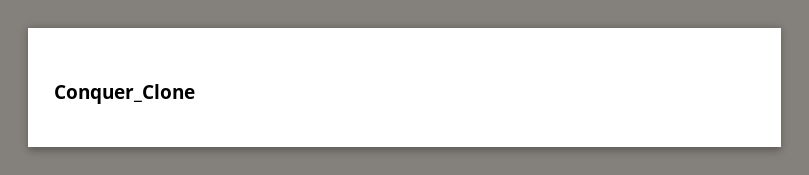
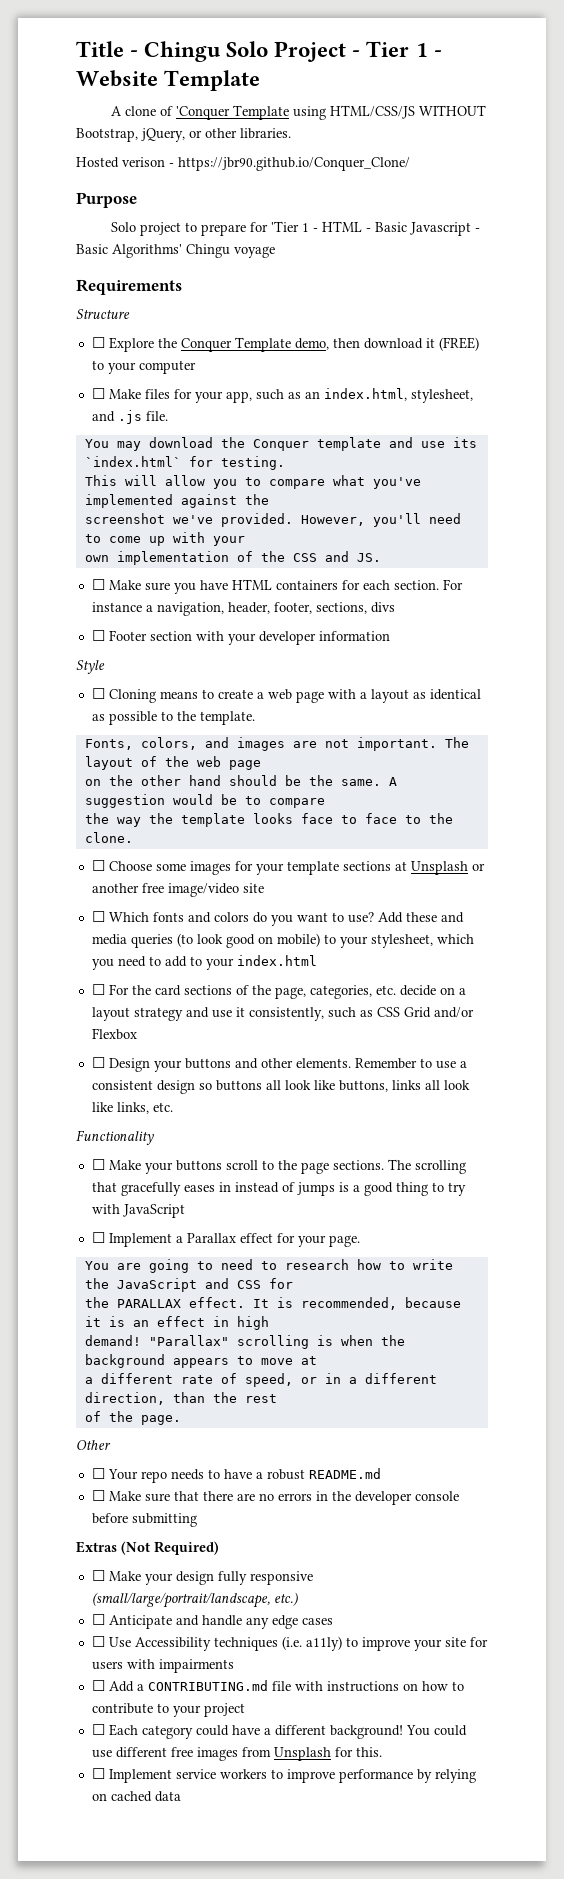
[54,84,195,104] Conquer_Clone -> [76,41,442,62] [76,70,261,91] [110,105,486,120] [76,128,291,142] [76,157,410,171] [76,192,137,208] [110,221,480,236] [76,244,275,258] [76,279,182,295] [76,309,130,319] [91,337,479,352] [91,360,196,374] [91,388,473,403] [91,410,168,424] [84,437,477,451] [84,456,285,470] [84,475,421,489] [84,494,269,508] [84,513,461,527] [84,532,245,546] [84,551,381,565] [91,579,463,594] [91,602,395,616] [91,630,390,645] [76,660,105,674] [91,688,481,703] [91,711,255,725] [84,737,469,751] [84,756,261,770] [84,775,397,786] [84,794,325,808] [84,813,453,827] [84,832,133,843] [91,860,485,875] [91,883,264,897] [91,911,464,926] [91,933,474,948] [91,955,317,970] [91,984,466,999] [91,1007,474,1021] [91,1028,137,1040] [91,1057,467,1072] [91,1080,470,1094] [91,1102,173,1114] [76,1130,154,1145] [91,1159,466,1174] [91,1182,466,1196] [91,1204,185,1218] [91,1232,360,1247] [84,1259,453,1273] [84,1278,293,1292] [84,1297,461,1310] [84,1316,269,1330] [84,1335,405,1349] [84,1354,317,1368] [84,1373,437,1387] [84,1392,277,1405] [84,1411,181,1425] [76,1440,111,1450] [91,1468,381,1483] [91,1490,459,1505] [91,1513,197,1527] [76,1541,219,1555] [91,1570,313,1585] [91,1592,298,1608] [91,1614,333,1629] [91,1636,488,1651] [91,1659,234,1673] [91,1680,464,1692] [91,1703,245,1717] [91,1724,467,1739] [91,1747,382,1761] [91,1768,476,1783] [91,1791,181,1802] Title - Chingu Solo Project - Tier 1 - Website Template // A clone of 'Conquer Template using HTML/CSS/JS WITHOUT Bootstrap, jQuery, or other libraries. // Hosted verison - https://jbr90.github.io/Conquer_Clone/ // Purpose // Solo project to prepare for 'Tier 1 - HTML - Basic Javascript - Basic Algorithms' Chingu voyage // Requirements // Structure // ☐ Explore the Conquer Template demo, then download it (FREE) to your computer // ☐ Make files for your app, such as an index.html, stylesheet, and .js file. // You may download the Conquer template and use its `index.html` for testing. // This will allow you to compare what you've implemented against the // screenshot we've provided. However, you'll need to come up with your // own implementation of the CSS and JS. // ☐ Make sure you have HTML containers for each section. For instance a navigation, header, footer, sections, divs // ☐ Footer section with your developer information // Style // ☐ Cloning means to create a web page with a layout as identical as possible to the template. // Fonts, colors, and images are not important. The layout of the web page // on the other hand should be the same. A suggestion would be to compare // the way the template looks face to face to the clone. // ☐ Choose some images for your template sections at Unsplash or another free image/video site // ☐ Which fonts and colors do you want to use? Add these and media queries (to look good on mobile) to your stylesheet, which you need to add to your index.html // ☐ For the card sections of the page, categories, etc. decide on a layout strategy and use it consistently, such as CSS Grid and/or Flexbox // ☐ Design your buttons and other elements. Remember to use a consistent design so buttons all look like buttons, links all look like links, etc. // Functionality // ☐ Make your buttons scroll to the page sections. The scrolling that gracefully eases in instead of jumps is a good thing to try with JavaScript // ☐ Implement a Parallax effect for your page. // You are going to need to research how to write the JavaScript and CSS for // the PARALLAX effect. It is recommended, because it is an effect in high // demand! "Parallax" scrolling is when the background appears to move at // a different rate of speed, or in a different direction, than the rest // of the page. // Other // ☐ Your repo needs to have a robust README.md // ☐ Make sure that there are no errors in the developer console before submitting // Extras (Not Required) // ☐ Make your design fully responsive (small/large/portrait/landscape, etc.) // ☐ Anticipate and handle any edge cases // ☐ Use Accessibility techniques (i.e. a11ly) to improve your site for users with impairments // ☐ Add a CONTRIBUTING.md file with instructions on how to contribute to your project // ☐ Each category could have a different background! You could use different free images from Unsplash for this. // ☐ Implement service workers to improve performance by relying on cached data

